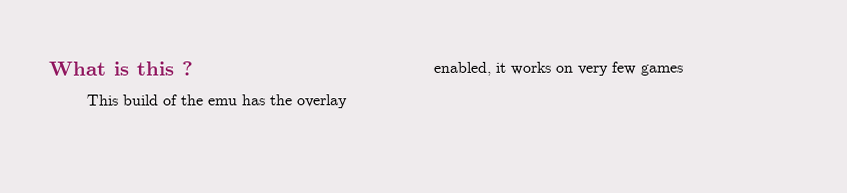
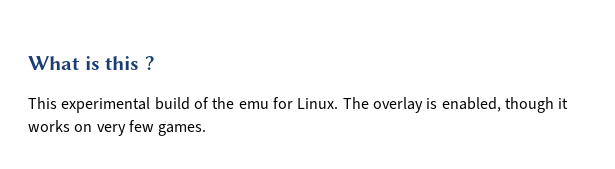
(120, 100) none -> [61,97,151,113] experimental
[241,94,349,109] [433,61,491,76] has the overlay enabled, -> [272,97,554,113] for Linux. The overlay is enabled, though
[640,64,683,76] games -> [158,124,207,136] games.

